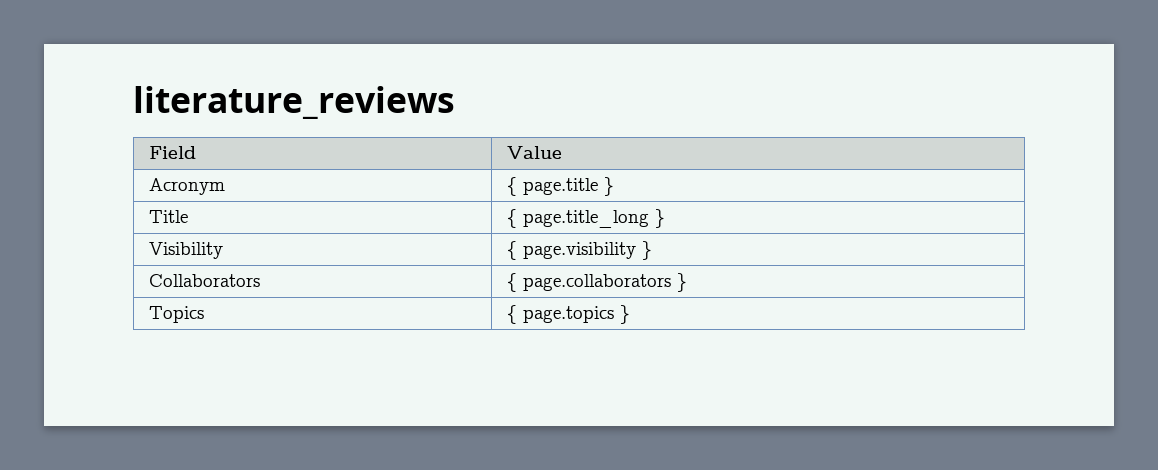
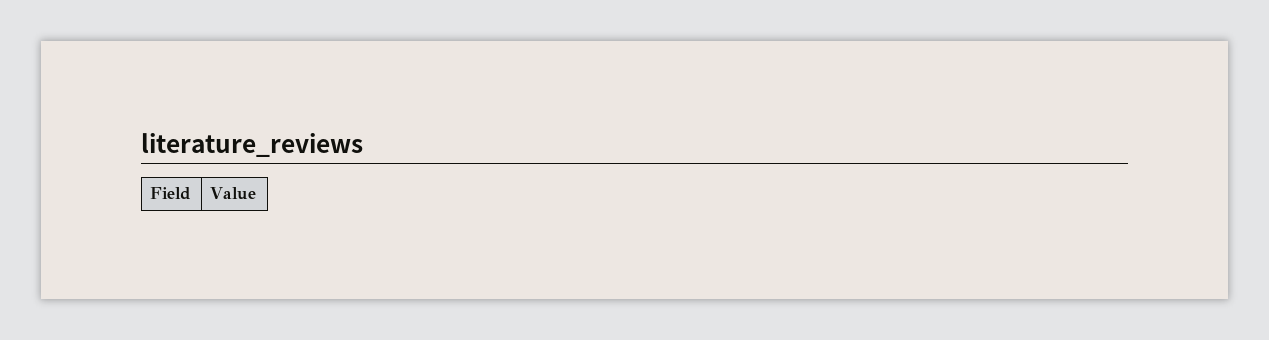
[148,178,225,195] [506,177,614,196] [148,210,188,223] [506,209,665,228] [148,242,223,259] [506,241,652,260] [148,274,260,287] [506,273,687,292] [148,306,204,323] [506,305,630,324] // Acronym | { page.title } // Title | { page.title_long } // Visibility | { page.visibility } // Collaborators | { page.collaborators } // Topics | { page.topics } -> (257, 193) none

